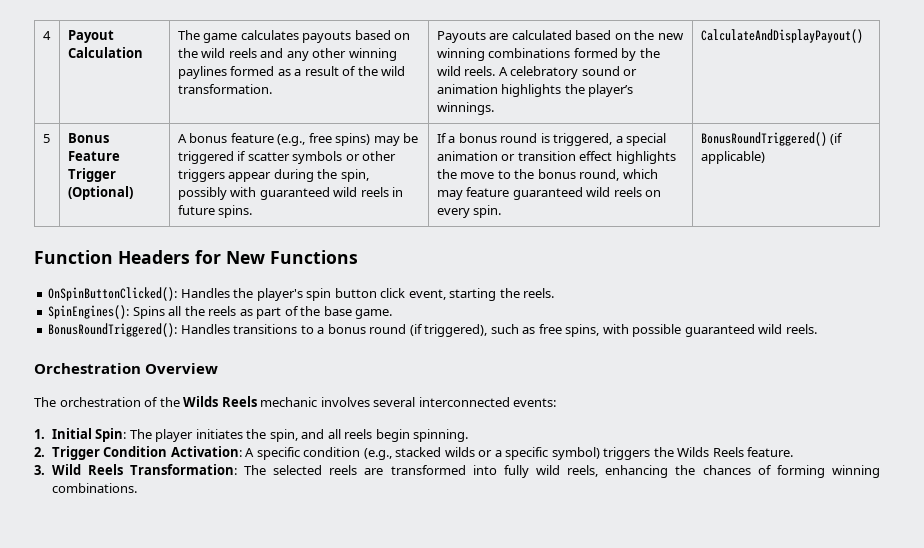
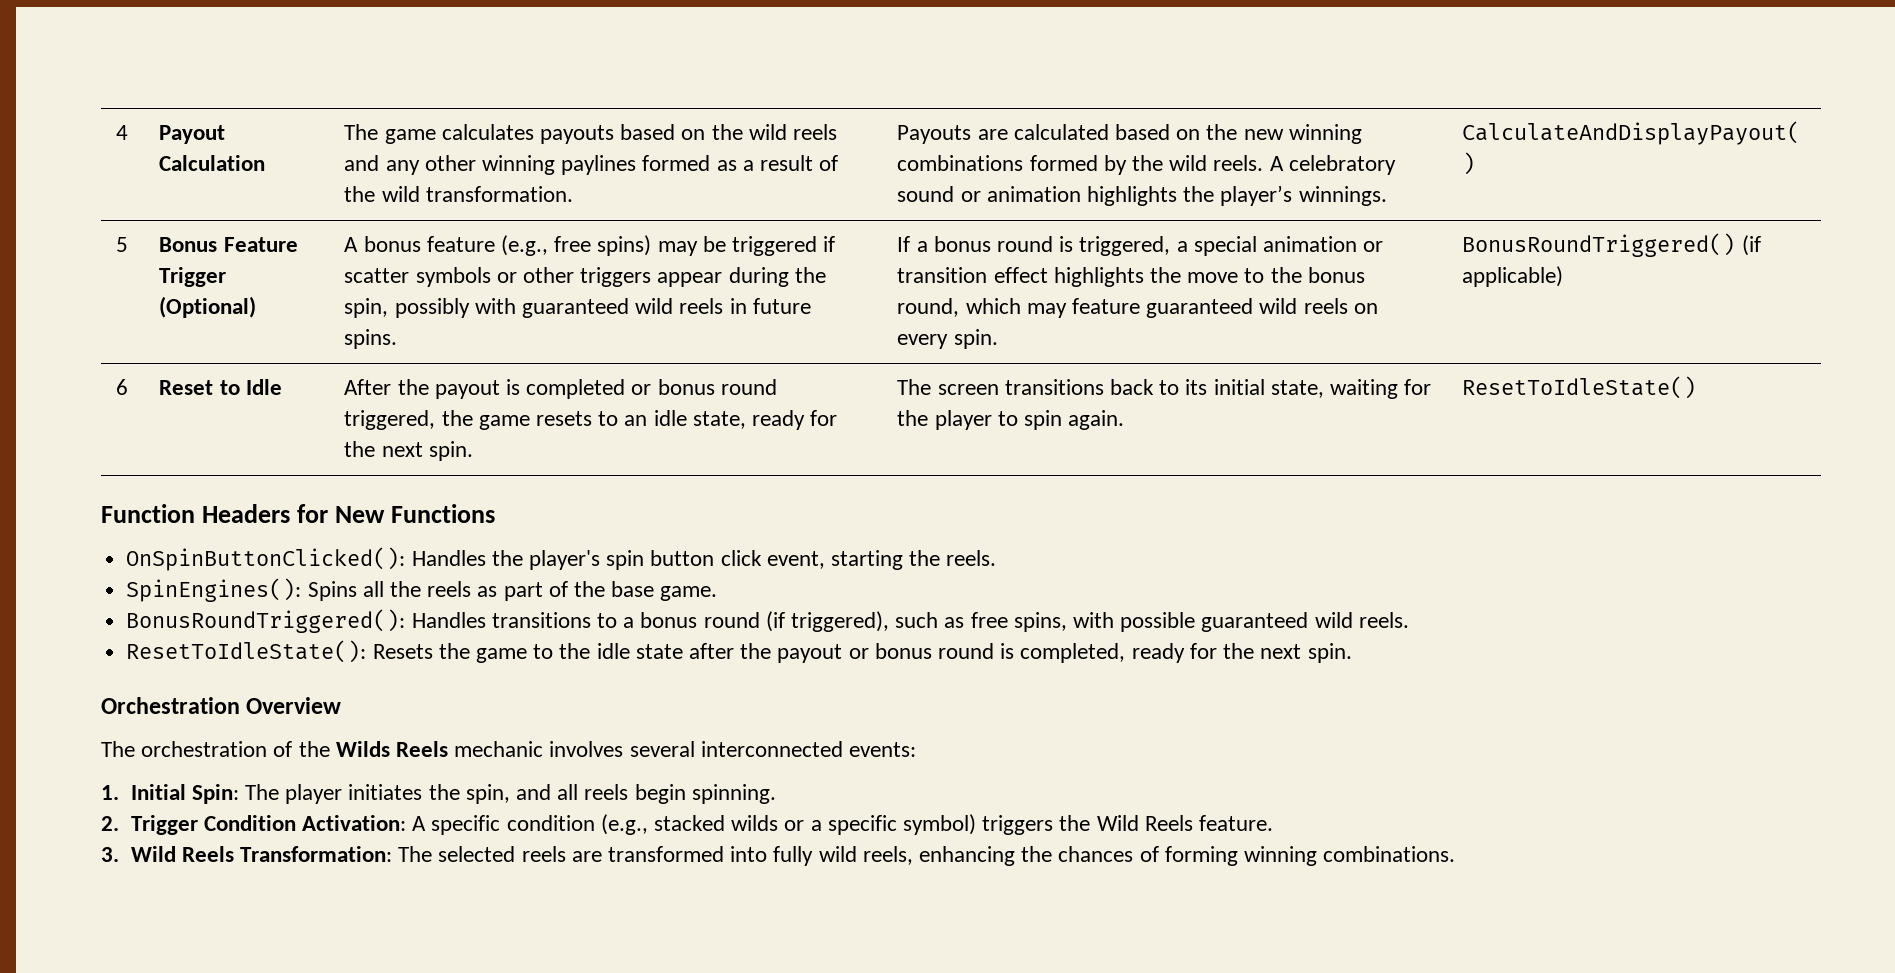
(765, 157) none -> [116,379,129,395] [159,379,282,395] [344,379,777,399] [344,410,838,430] [344,441,473,461] [897,379,1432,399] [897,410,1125,430] [1462,376,1697,399] // 6 | Reset to Idle | After the payout is completed or bonus round triggered, the game resets to an idle state, ready for the next spin. | The screen transitions back to its initial state, waiting for the player to spin again. | ResetToIdleState()
(817, 329) none -> [126,640,1352,663] // ResetToIdleState(): Resets the game to the idle state after the payout or bonus round is completed, ready for the next spin.
[677,447,710,457] Wilds -> [1096,815,1139,831] Wild

